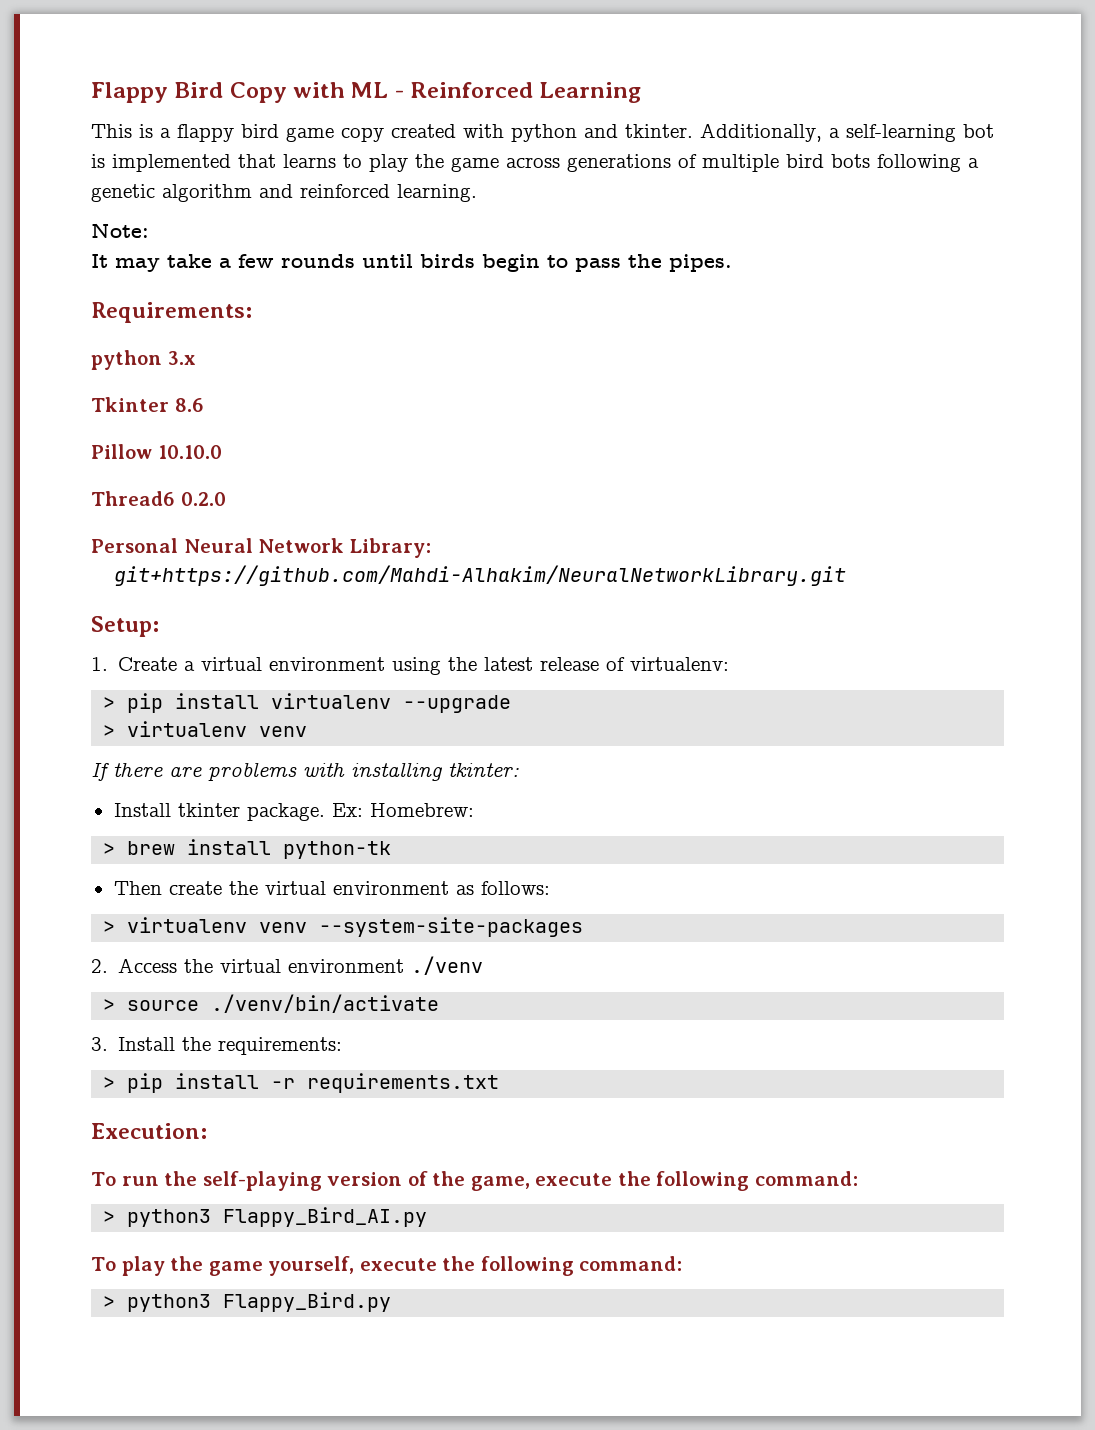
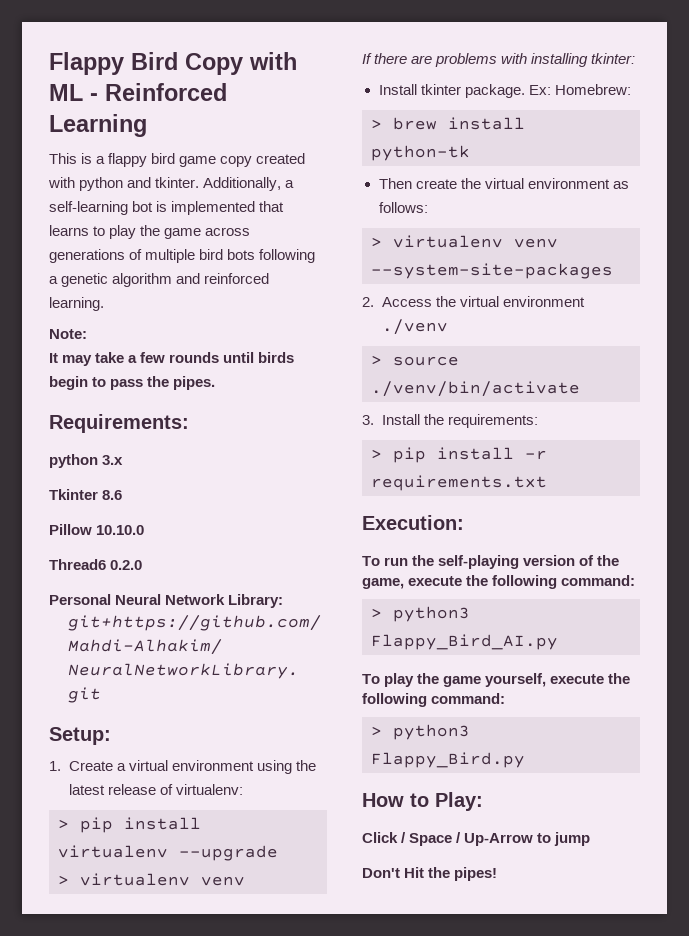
(392, 1302) none -> [362,792,483,811] [362,832,591,846] [362,867,498,881] // How to Play: // Click / Space / Up-Arrow to jump // Don't Hit the pipes!

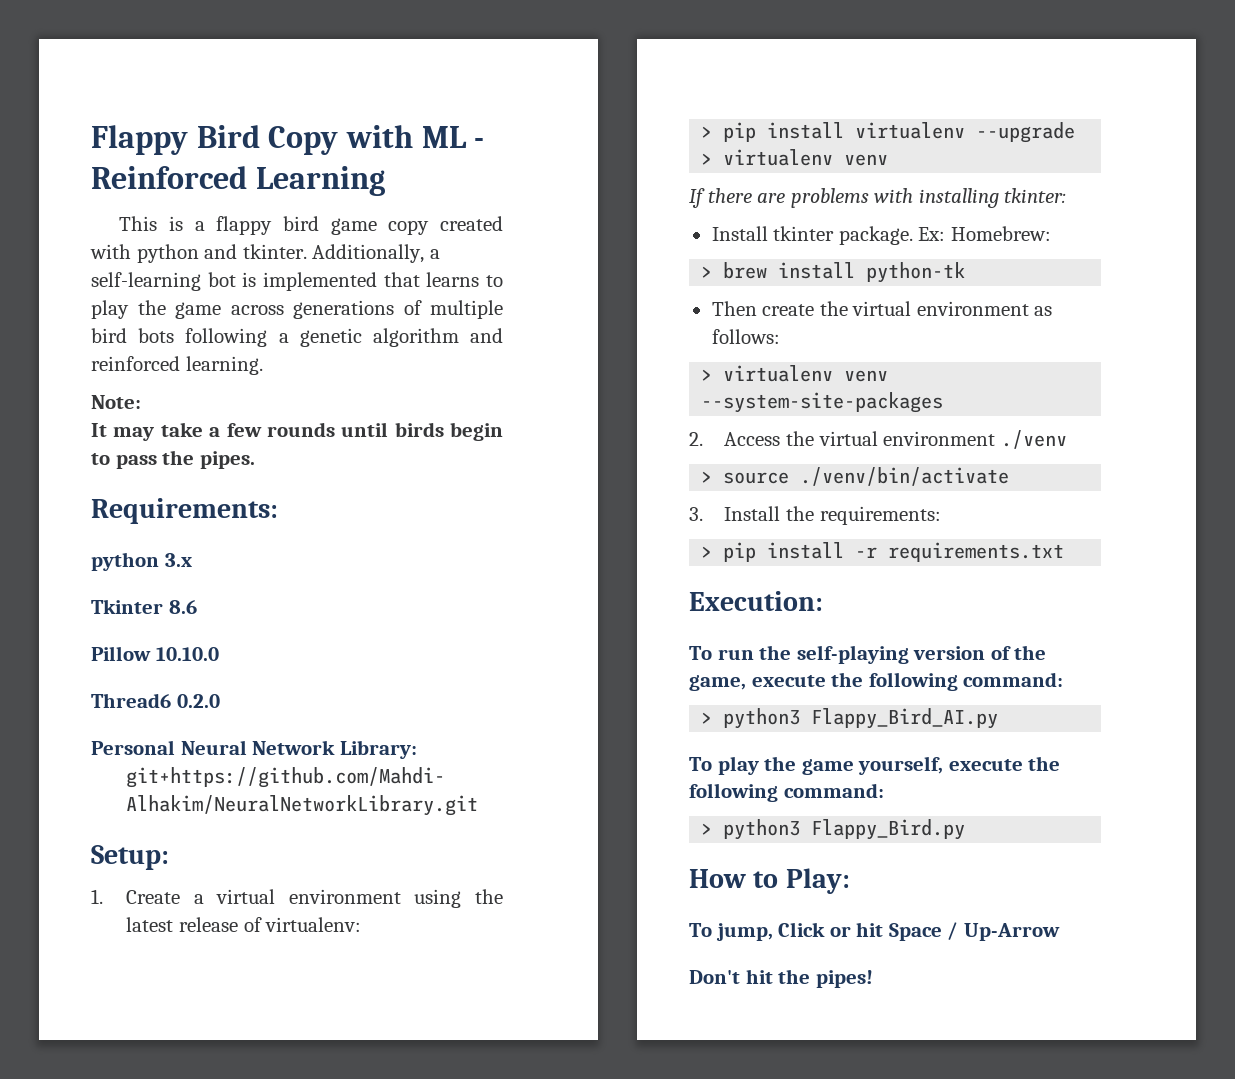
[362,832,407,843] Click / -> [689,922,884,941] To jump, Click or hit
[537,832,591,846] to jump -> (1060, 932) none
[404,867,425,878] Hit -> [745,969,773,984] hit

